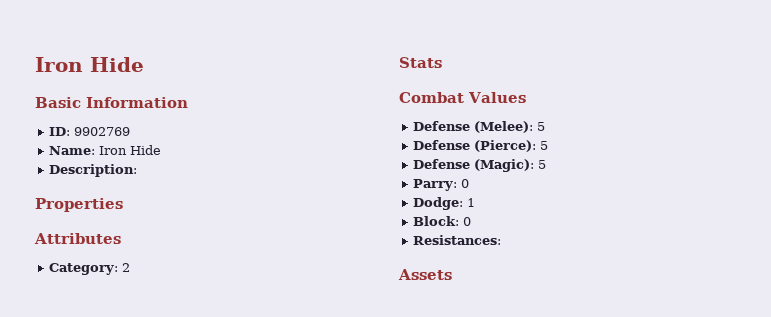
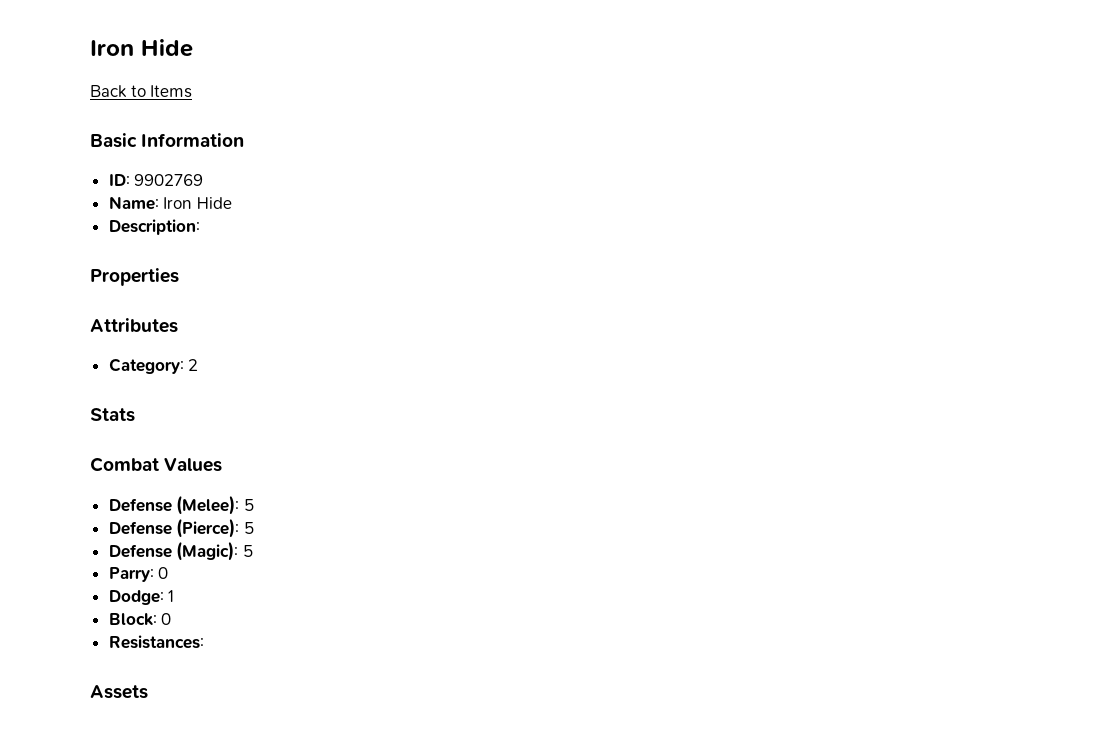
[35,57,144,72] Iron Hide -> [90,39,193,57] [90,85,193,98] Iron Hide // Back to Items

